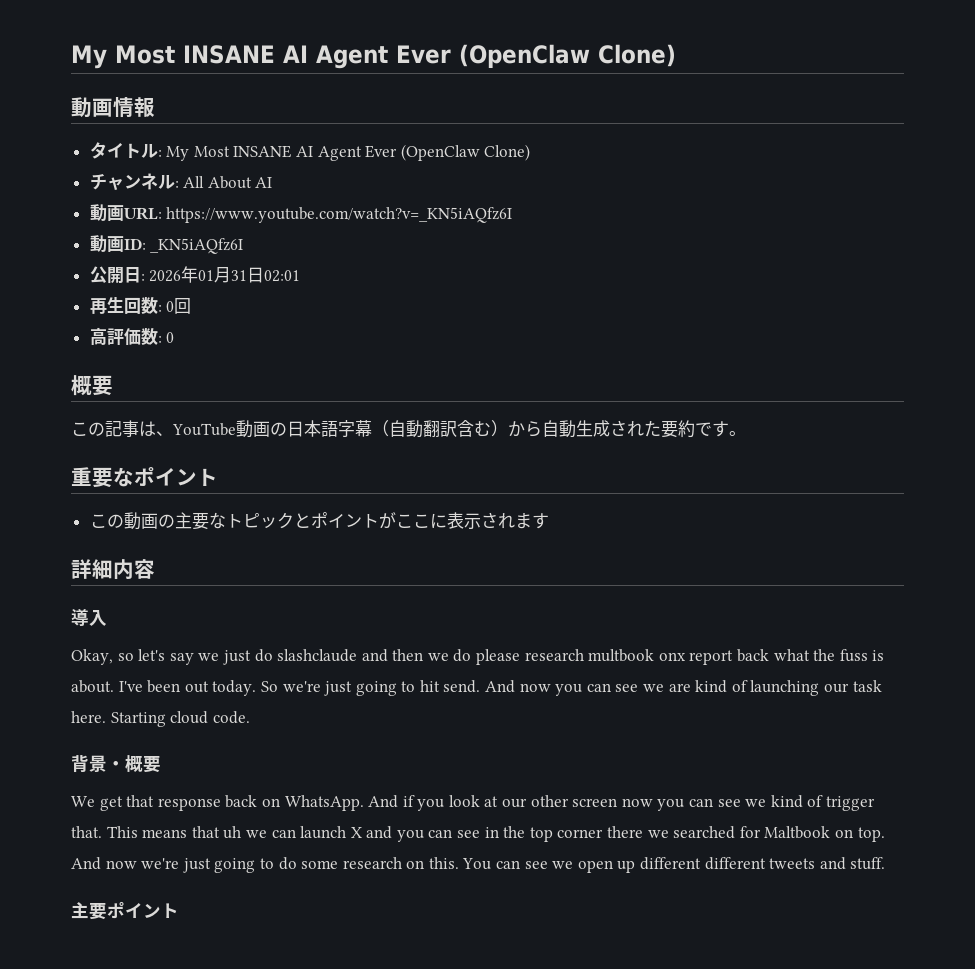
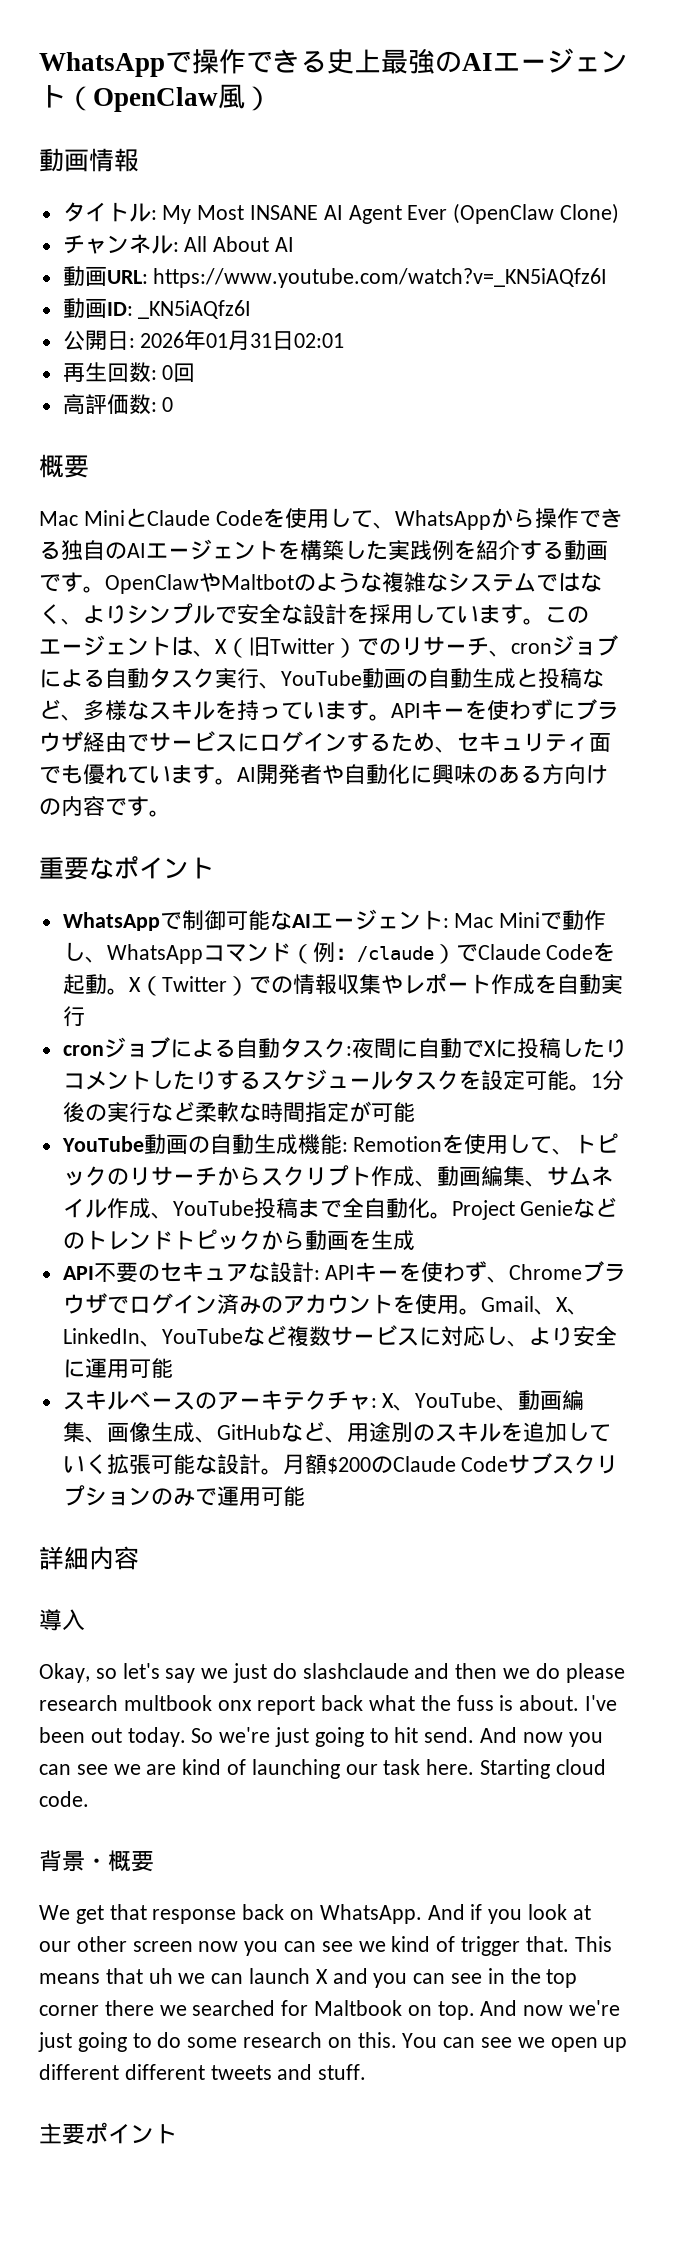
[71,44,676,69] My Most INSANE AI Agent Ever (OpenClaw Clone) -> [39,48,628,77] [39,84,272,112] WhatsAppで操作できる史上最強のAIエージェント（OpenClaw風）
[71,420,695,438] この記事は、YouTube動画の日本語字幕（自動翻訳含む）から自動生成された要約 -> [39,508,623,530] [39,539,608,561] [39,572,602,594] [39,603,589,625] [39,635,618,658] [39,668,604,689] [39,699,619,721] [39,731,611,753] [39,764,608,785] [39,796,105,816] Mac MiniとClaude Codeを使用して、WhatsAppから操作できる独自のAIエージェントを構築した実践例を紹介する動画です。OpenClawやMaltbotのような複雑なシステムではなく、よりシンプルで安全な設計を採用しています。このエージェントは、X（旧Twitter）でのリサーチ、cronジョブによる自動タスク実行、YouTube動画の自動生成と投稿など、多様なスキルを持っています。APIキーを使わずにブラウザ経由でサービスにログインするため、セキュリティ面でも優れています。AI開発者や自動化に興味のある方向けの内容
[89,512,549,530] この動画の主要なトピックとポイントがここに表示されます -> [62,909,607,931] [62,942,616,964] [62,973,623,996] [62,1006,85,1027] [62,1037,627,1059] [62,1069,624,1091] [62,1101,415,1123] [61,1133,619,1155] [62,1165,613,1187] [62,1197,618,1220] [62,1229,415,1250] [62,1261,627,1283] [62,1293,589,1315] [62,1325,617,1347] [62,1358,173,1378] [62,1390,585,1411] [62,1421,611,1443] [62,1453,619,1475] [62,1485,305,1506] WhatsAppで制御可能なAIエージェント: Mac Miniで動作し、WhatsAppコマンド（例：/claude）でClaude Codeを起動。X（Twitter）での情報収集やレポート作成を自動実行 // cronジョブによる自動タスク:夜間に自動でXに投稿したりコメントしたりするスケジュールタスクを設定可能。1分後の実行など柔軟な時間指定が可能 // YouTube動画の自動生成機能: Remotionを使用して、トピックのリサーチからスクリプト作成、動画編集、サムネイル作成、YouTube投稿まで全自動化。Project Genieなどのトレンドトピックから動画を生成 // API不要のセキュアな設計: APIキーを使わず、Chromeブラウザでログイン済みのアカウントを使用。Gmail、X、LinkedIn、YouTubeなど複数サービスに対応し、より安全に運用可能 // スキルベースのアーキテクチャ: X、YouTube、動画編集、画像生成、GitHubなど、用途別のスキルを追加していく拡張可能な設計。月額$200のClaude Codeサブスクリプションのみで運用可能

